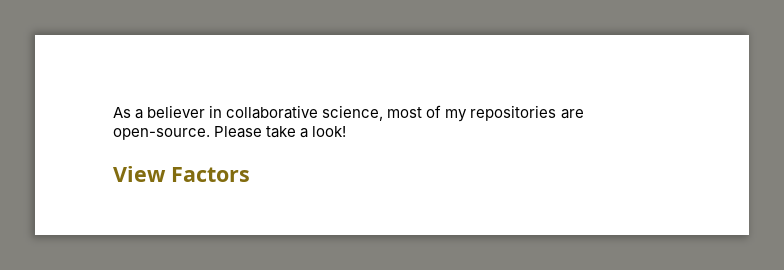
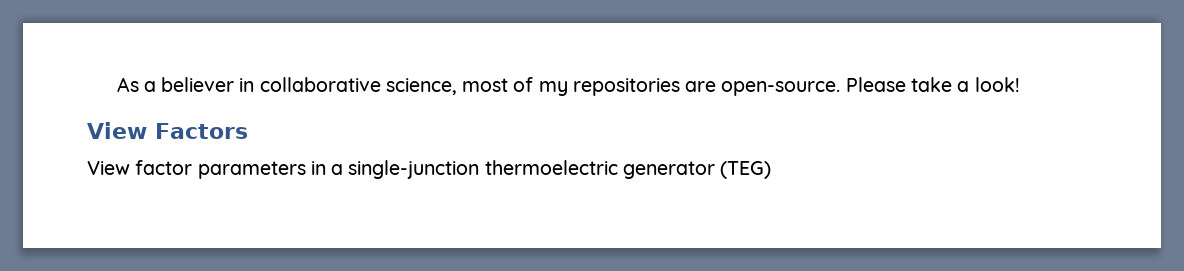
(250, 174) none -> [87,160,772,179] // View factor parameters in a single-junction thermoelectric generator (TEG)

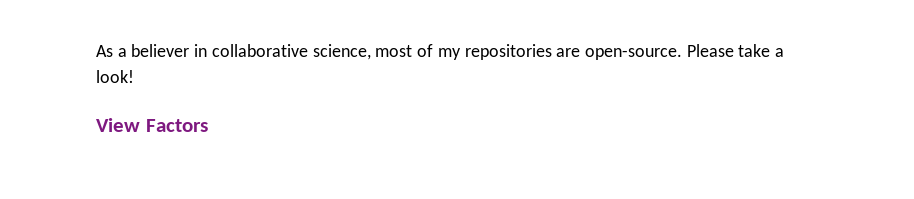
[87,160,772,179] // View factor parameters in a single-junction thermoelectric generator (TEG) -> (208, 125) none

